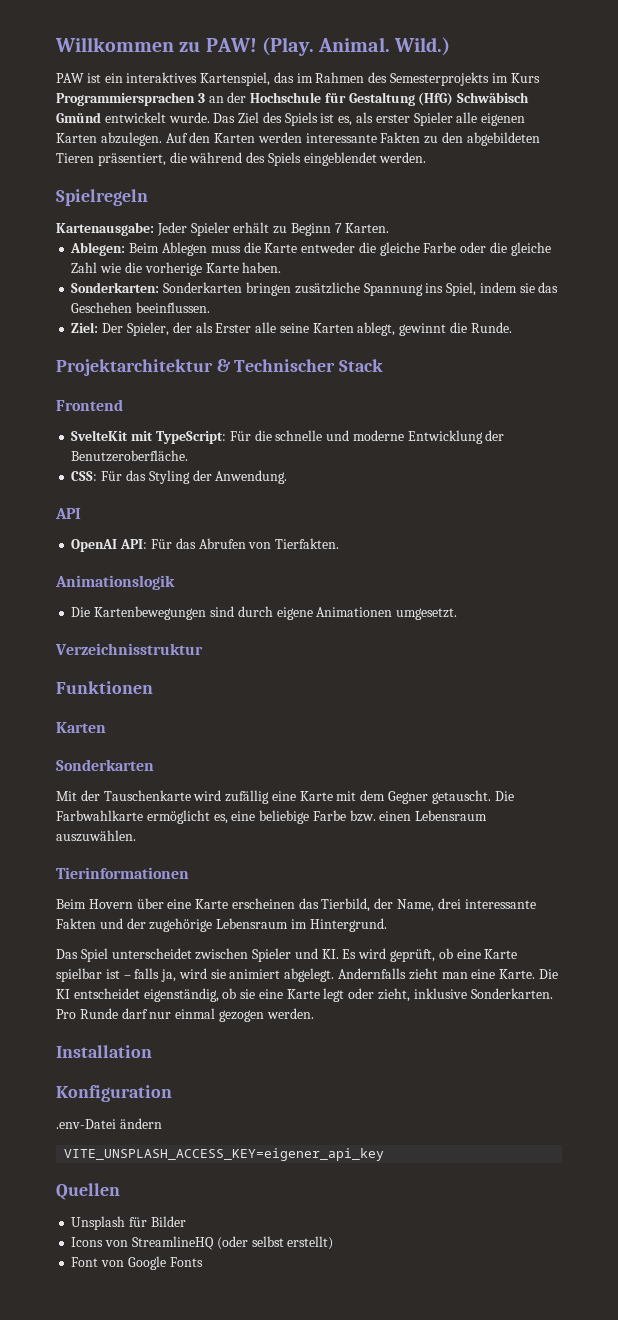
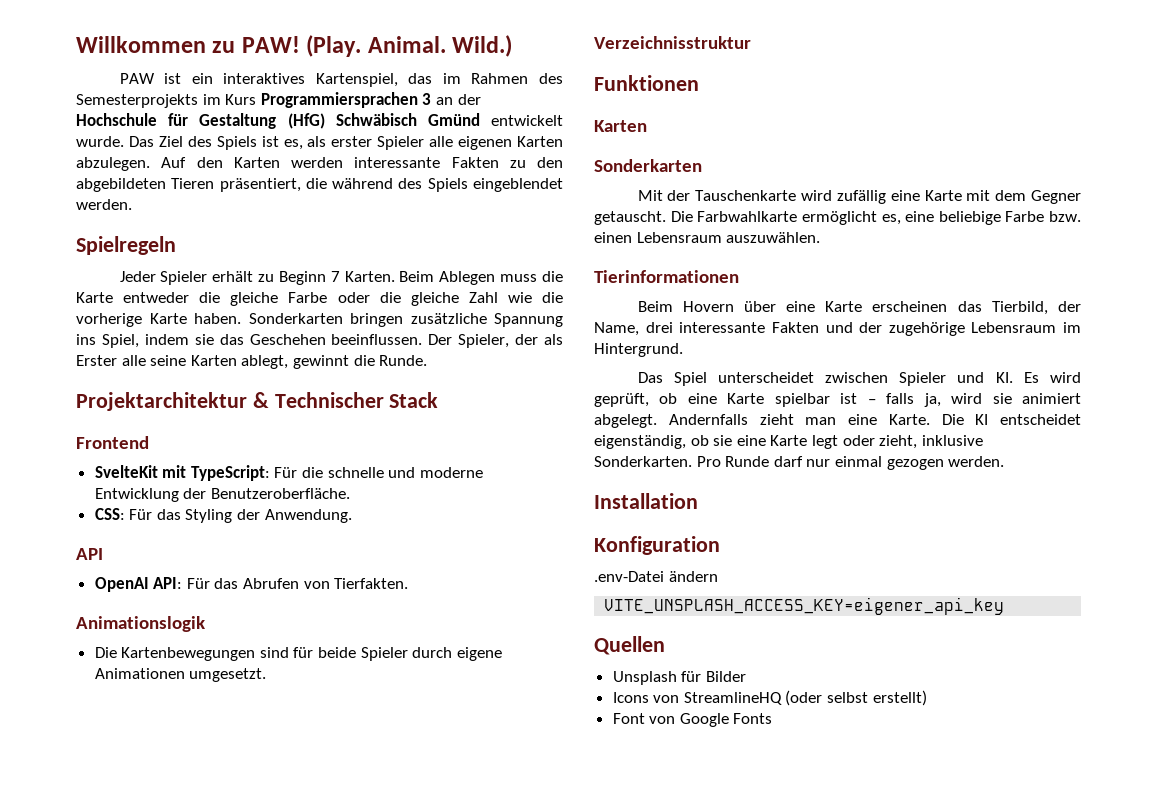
[56,222,154,236] Kartenausgabe: -> (176, 245) none
[70,242,126,256] // Ablegen: -> (395, 276) none
[71,282,160,293] // Sonderkarten: -> (241, 318) none
[71,322,99,333] // Ziel: -> (423, 339) none
(234, 611) none -> [293,647,408,661] für beide Spieler

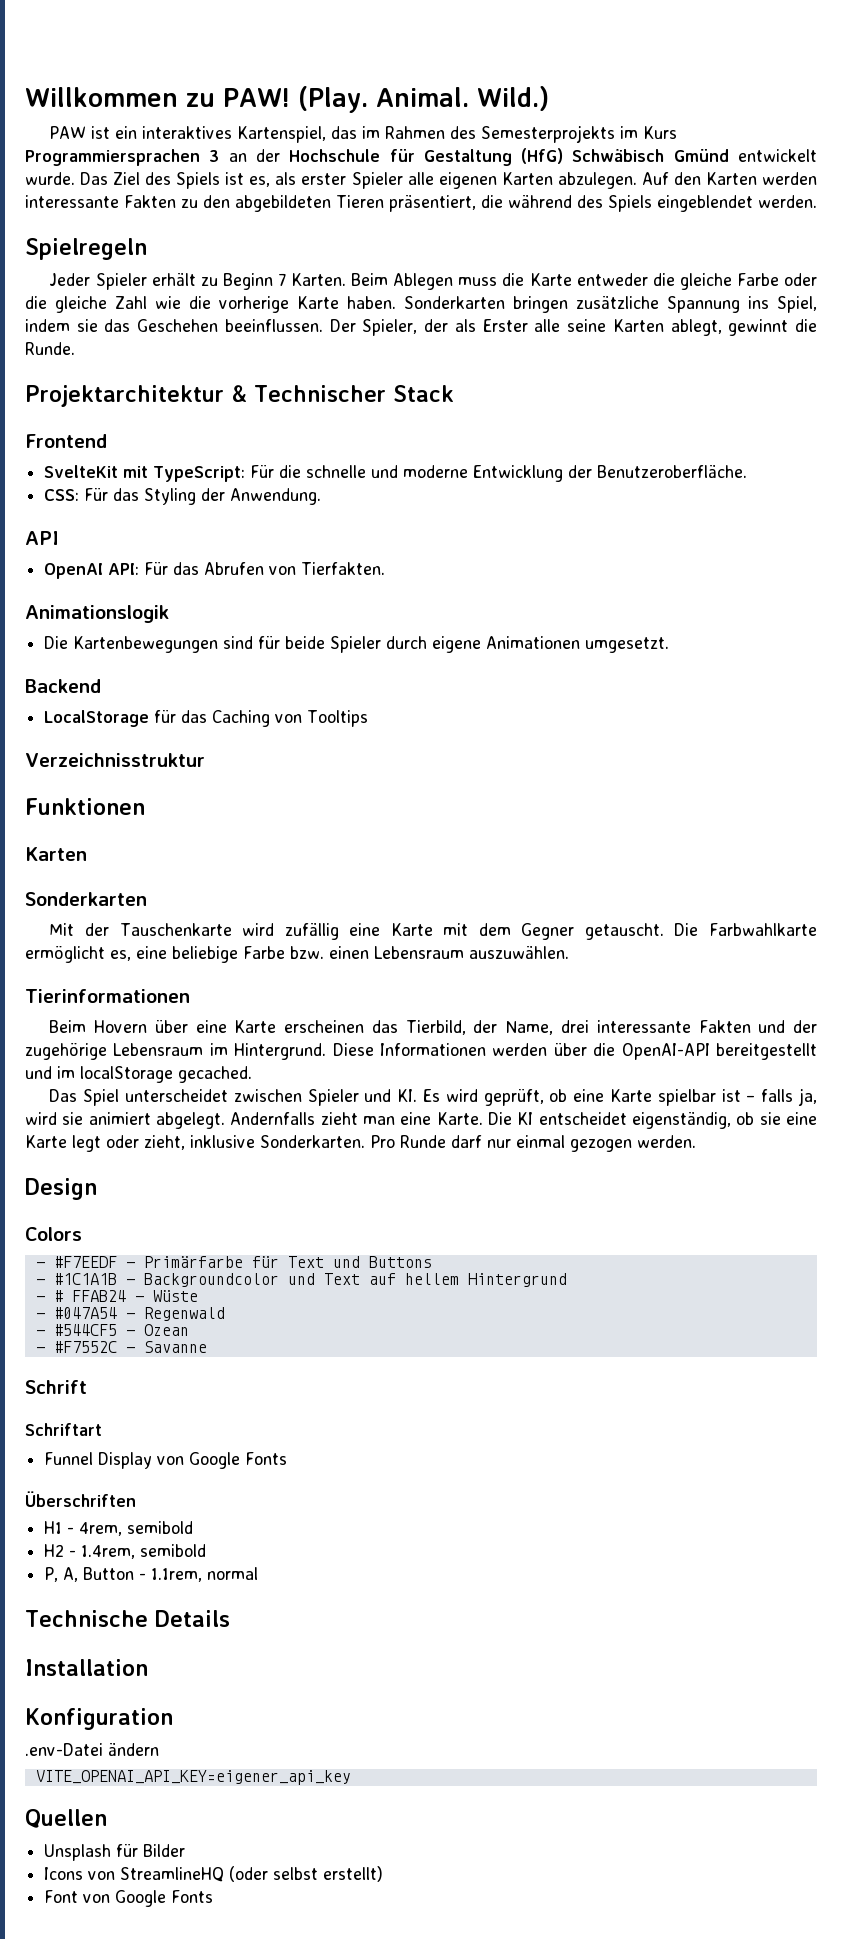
(267, 675) none -> [25,679,101,693] [44,710,369,727] // Backend // LocalStorage für das Caching von Tooltips
(683, 350) none -> [332,1043,817,1060] [25,1066,252,1083] Diese Informationen werden über die OpenAI-API bereitgestellt und im localStorage gecached.
(1005, 461) none -> [25,1178,97,1200] [25,1227,82,1241] [35,1256,432,1268] [35,1273,567,1287] [35,1290,198,1302] [35,1307,225,1321] [35,1324,189,1336] [35,1341,207,1353] [25,1380,87,1394] [25,1423,102,1436] [44,1452,288,1469] [25,1491,136,1507] [44,1521,194,1536] [44,1544,207,1559] [44,1567,259,1582] [25,1610,230,1627] // Design // Colors // - #F7EEDF - Primärfarbe für Text und Buttons // - #1C1A1B - Backgroundcolor und Text auf hellem Hintergrund // - # FFAB24 - Wüste // - #047A54 - Regenwald // - #544CF5 - Ozean // - #F7552C - Savanne // Schrift // Schriftart // Funnel Display von Google Fonts // Überschriften // H1 - 4rem, semibold // H2 - 1.4rem, semibold // P, A, Button - 1.1rem, normal // Technische Details
[604,597,1005,615] VITE_UNSPLASH_ACCESS_KEY=eigener_api_key -> [35,1770,351,1785] VITE_OPENAI_API_KEY=eigener_api_key

